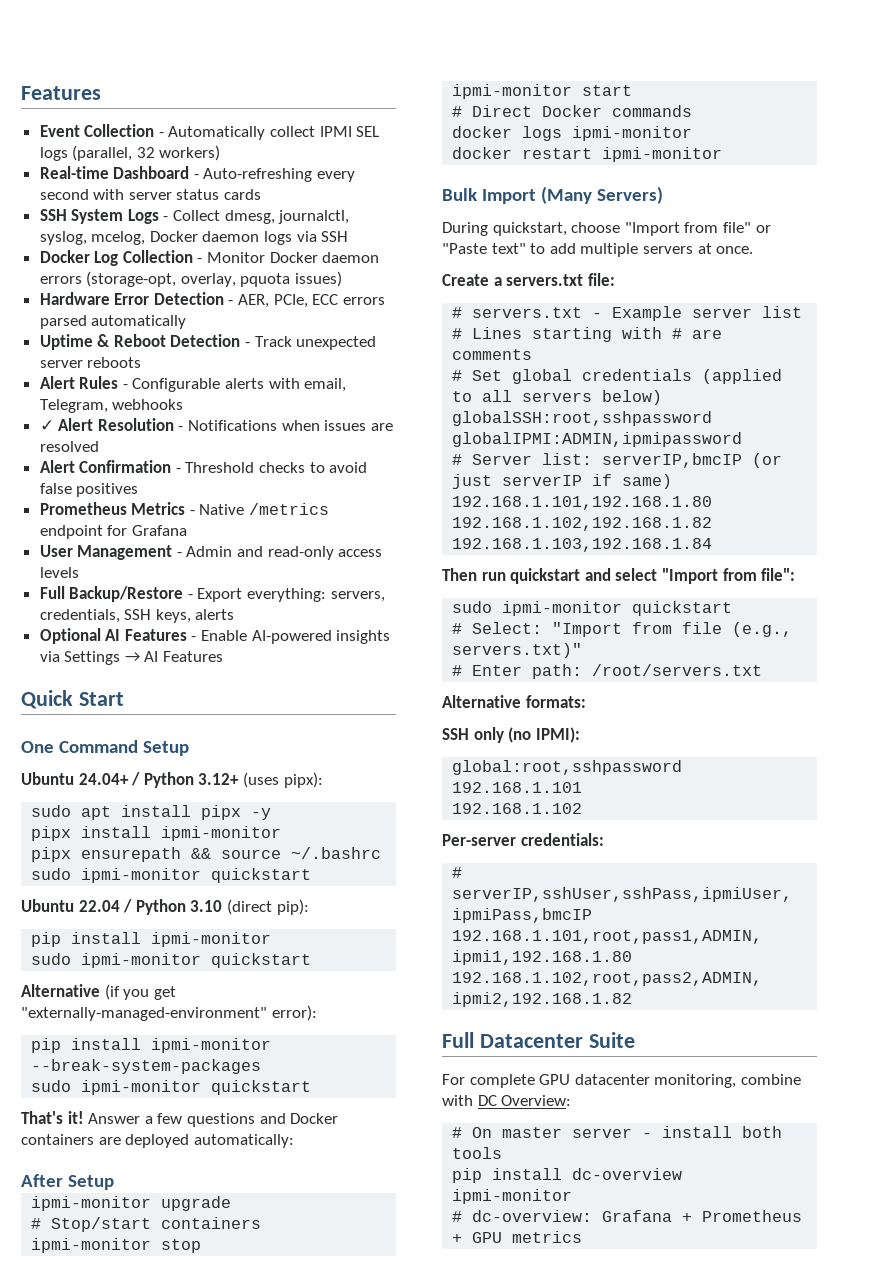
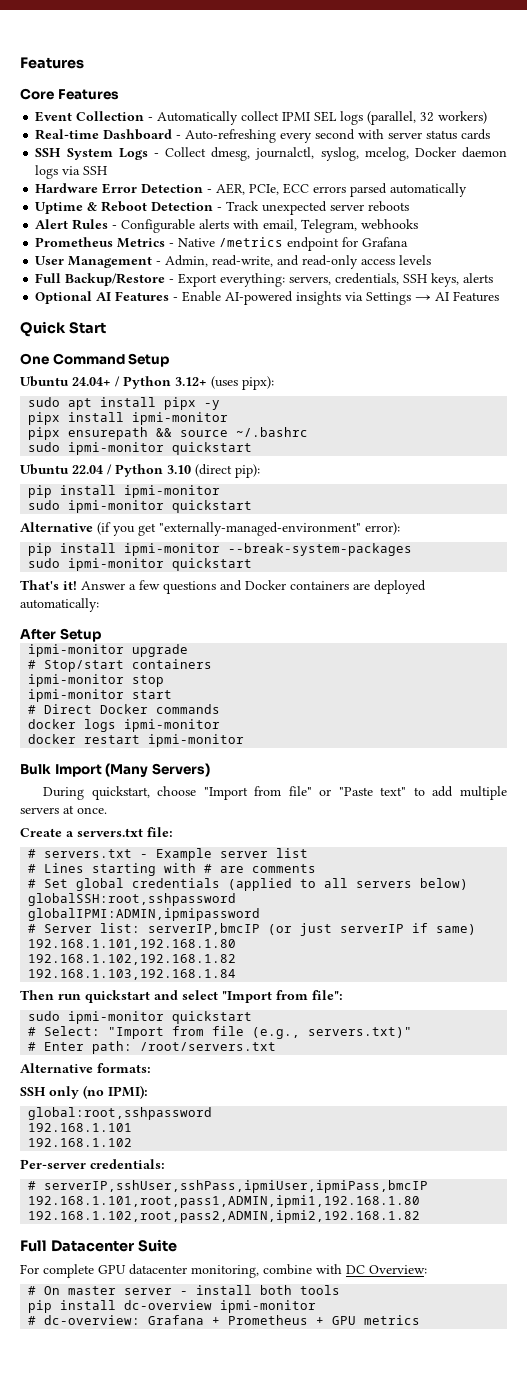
[21,86,101,100] Features -> [20,57,84,69] [20,88,119,100] Features // Core Features
[39,250,380,266] [39,271,343,287] // Docker Log Collection - Monitor Docker daemon errors (storage-opt, overlay, pquota issues) -> (108, 170) none
[39,418,393,431] [39,441,99,452] [39,460,368,473] [39,483,139,497] // ✓ Alert Resolution - Notifications when issues are resolved // Alert Confirmation - Threshold checks to avoid false positives -> (419, 224) none
[186,546,233,557] Admin -> [165,255,274,267] Admin, read-write,

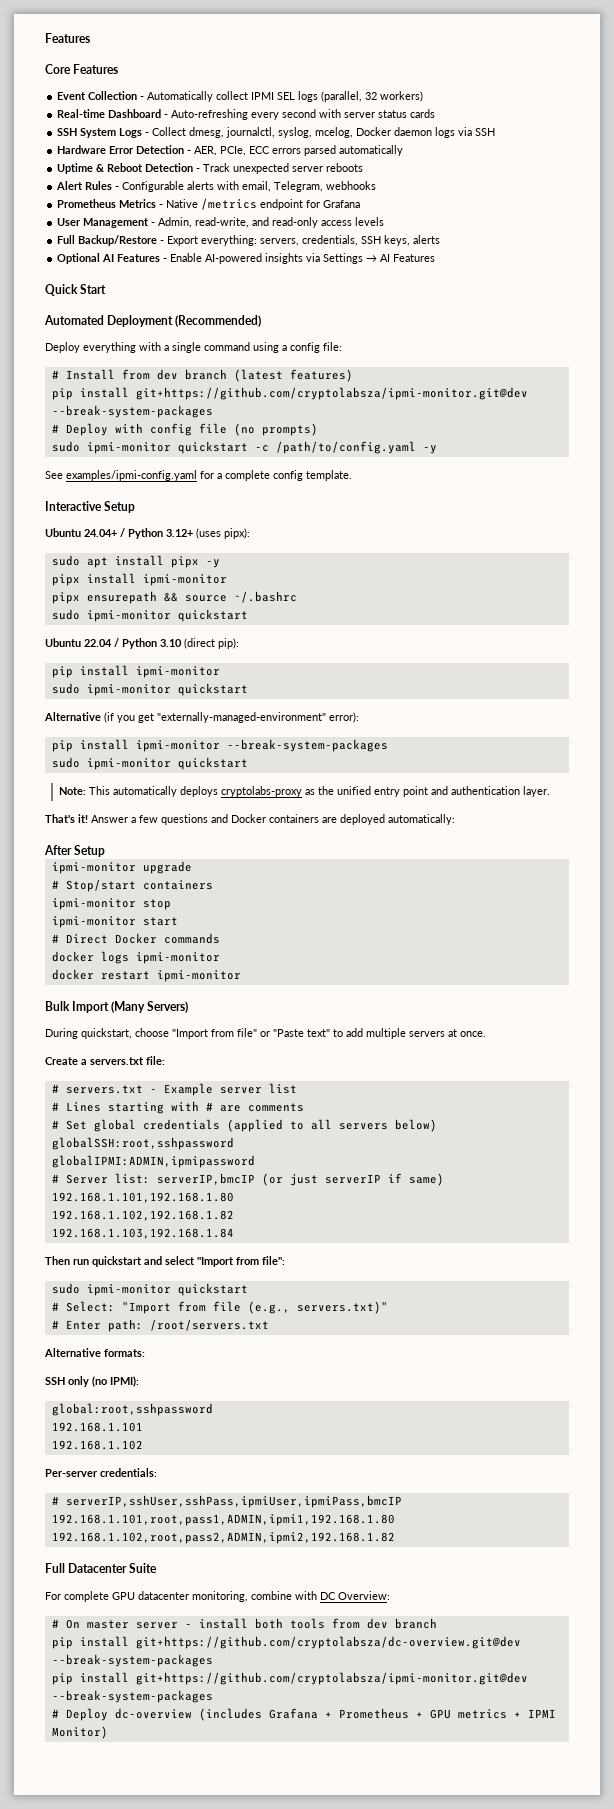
[20,353,125,365] One Command -> [44,315,262,327] [45,342,342,353] [51,369,353,382] [51,387,528,400] [51,405,213,418] [51,423,318,436] [51,441,437,454] [45,470,352,481] [45,501,102,511] Automated Deployment (Recommended) // Deploy everything with a single command using a config file: // # Install from dev branch (latest features) // pip install git+https://github.com/cryptolabsza/ipmi-monitor.git@dev --break-system-packages // # Deploy with config file (no prompts) // sudo ipmi-monitor quickstart -c /path/to/config.yaml -y // See examples/ipmi-config.yaml for a complete config template. // Interactive
(253, 564) none -> [59,786,551,797] // Note: This automatically deploys cryptolabs-proxy as the unified entry point and authentication layer.
[28,1300,317,1313] [28,1315,141,1325] // pip install dc-overview ipmi-monitor // # dc-overview: -> [331,1618,437,1629] [51,1636,521,1649] [51,1654,213,1667] [51,1672,528,1685] [51,1690,213,1703] [51,1708,262,1721] from dev branch // pip install git+https://github.com/cryptolabsza/dc-overview.git@dev --break-system-packages // pip install git+https://github.com/cryptolabsza/ipmi-monitor.git@dev --break-system-packages // # Deploy dc-overview (includes
(421, 1320) none -> [513,1709,556,1718] [51,1726,108,1739] + IPMI Monitor)

